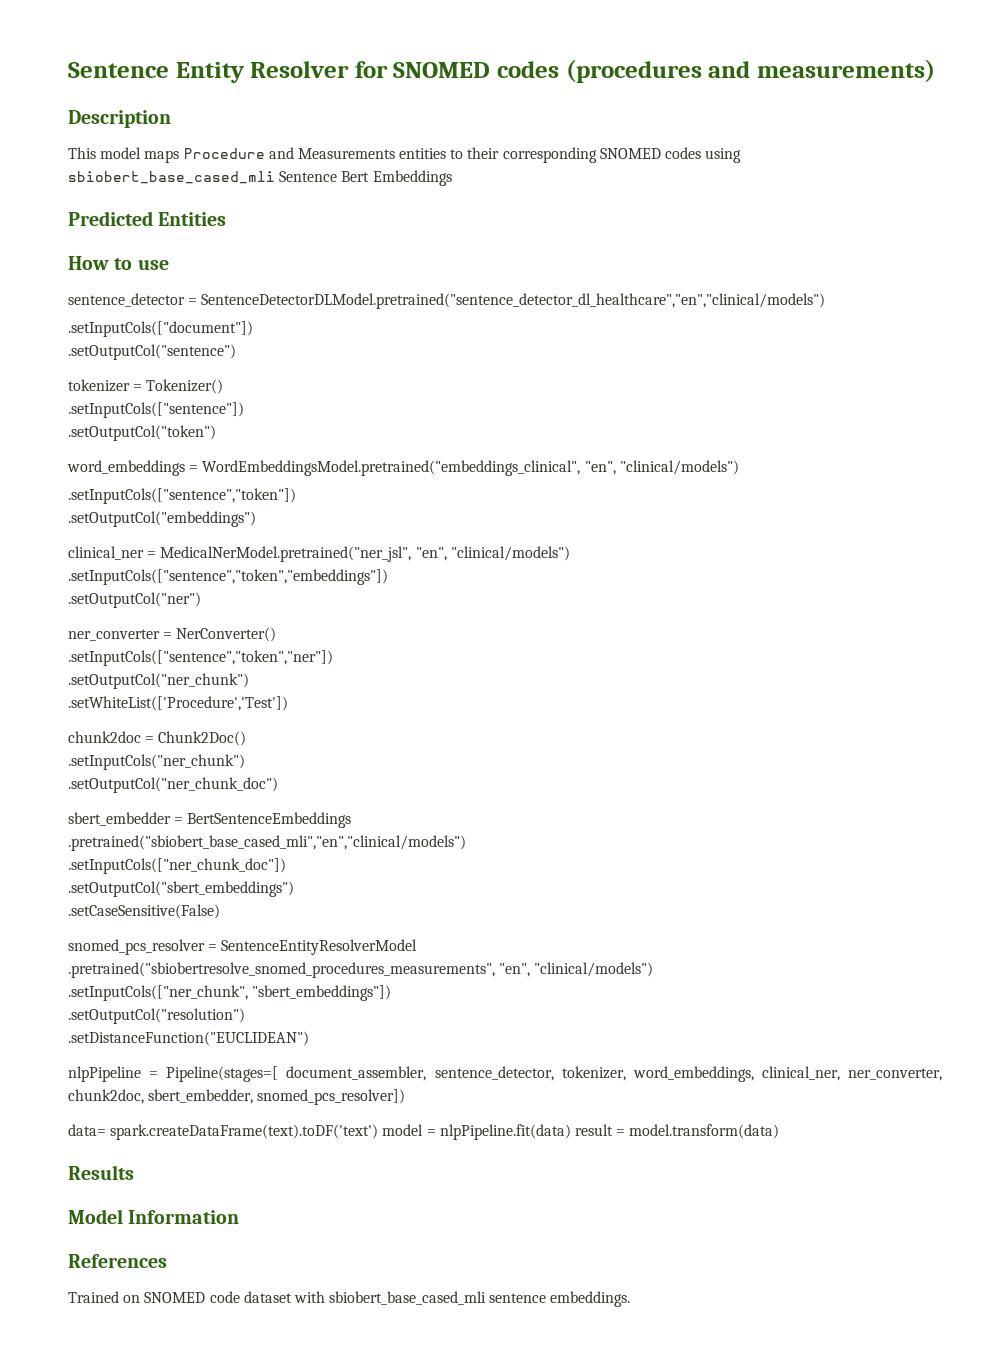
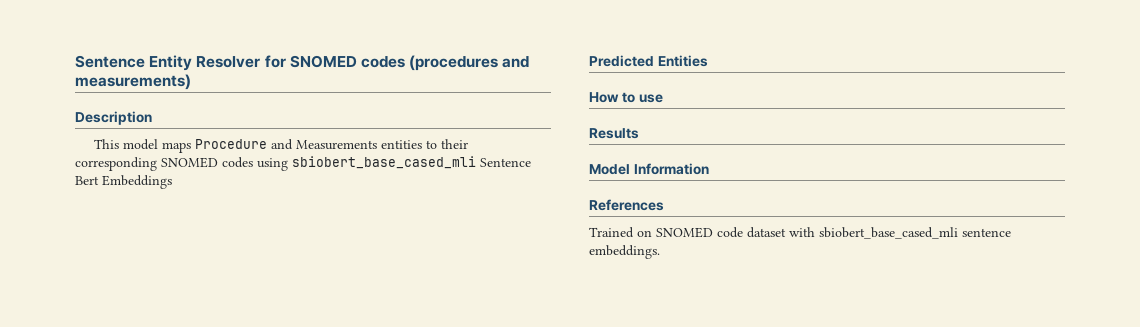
[68,293,826,309] [68,321,253,337] [68,344,236,360] [68,379,224,394] [68,402,244,418] [68,425,216,441] [67,460,739,476] [68,488,296,504] [68,511,256,527] [68,546,570,562] [68,569,388,585] [68,592,201,608] [68,627,277,642] [68,650,333,666] [68,673,249,689] [68,696,288,711] [68,731,247,746] [68,754,245,770] [68,777,278,793] [68,812,352,828] [68,835,466,851] [68,858,286,874] [68,881,294,897] [68,904,220,919] [68,939,418,955] [68,962,654,978] [68,985,392,1001] [68,1008,245,1024] [68,1031,309,1046] [68,1066,942,1082] [68,1089,406,1105] [68,1124,780,1140] // sentence_detector = SentenceDetectorDLModel.pretrained("sentence_detector_dl_healthcare","en","clinical/models") // .setInputCols(["document"]) // .setOutputCol("sentence") // tokenizer = Tokenizer() // .setInputCols(["sentence"]) // .setOutputCol("token") // word_embeddings = WordEmbeddingsModel.pretrained("embeddings_clinical", "en", "clinical/models") // .setInputCols(["sentence","token"]) // .setOutputCol("embeddings") // clinical_ner = MedicalNerModel.pretrained("ner_jsl", "en", "clinical/models") // .setInputCols(["sentence","token","embeddings"]) // .setOutputCol("ner") // ner_converter = NerConverter() // .setInputCols(["sentence","token","ner"]) // .setOutputCol("ner_chunk") // .setWhiteList(['Procedure','Test']) // chunk2doc = Chunk2Doc() // .setInputCols("ner_chunk") // .setOutputCol("ner_chunk_doc") // sbert_embedder = BertSentenceEmbeddings // .pretrained("sbiobert_base_cased_mli","en","clinical/models") // .setInputCols(["ner_chunk_doc"]) // .setOutputCol("sbert_embeddings") // .setCaseSensitive(False) // snomed_pcs_resolver = SentenceEntityResolverModel // .pretrained("sbiobertresolve_snomed_procedures_measurements", "en", "clinical/models") // .setInputCols(["ner_chunk", "sbert_embeddings"]) // .setOutputCol("resolution") // .setDistanceFunction("EUCLIDEAN") // nlpPipeline = Pipeline(stages=[ document_assembler, sentence_detector, tokenizer, word_embeddings, clinical_ner, ner_converter, chunk2doc, sbert_embedder, snomed_pcs_resolver]) // data= spark.createDataFrame(text).toDF('text') model = nlpPipeline.fit(data) result = model.transform(data) -> (663, 98) none

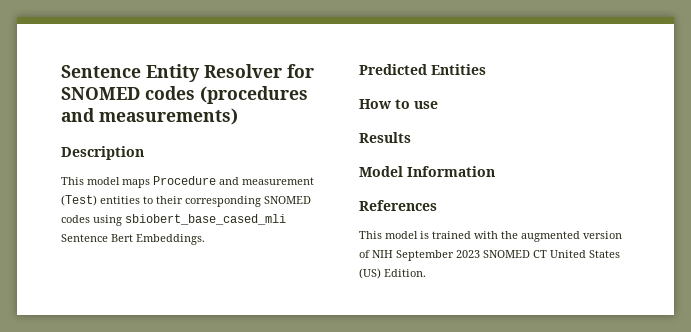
[295,140,377,150] Measurements -> [242,177,314,185] [61,195,97,206] measurement (Test)
[102,175,172,189] Embeddings -> [136,234,205,245] Embeddings.
[589,227,1011,239] [589,245,660,259] Trained on SNOMED code dataset with sbiobert_base_cased_mli sentence embeddings. -> [359,231,622,242] [359,250,620,261] [359,268,426,279] This model is trained with the augmented version of NIH September 2023 SNOMED CT United States (US) Edition.

